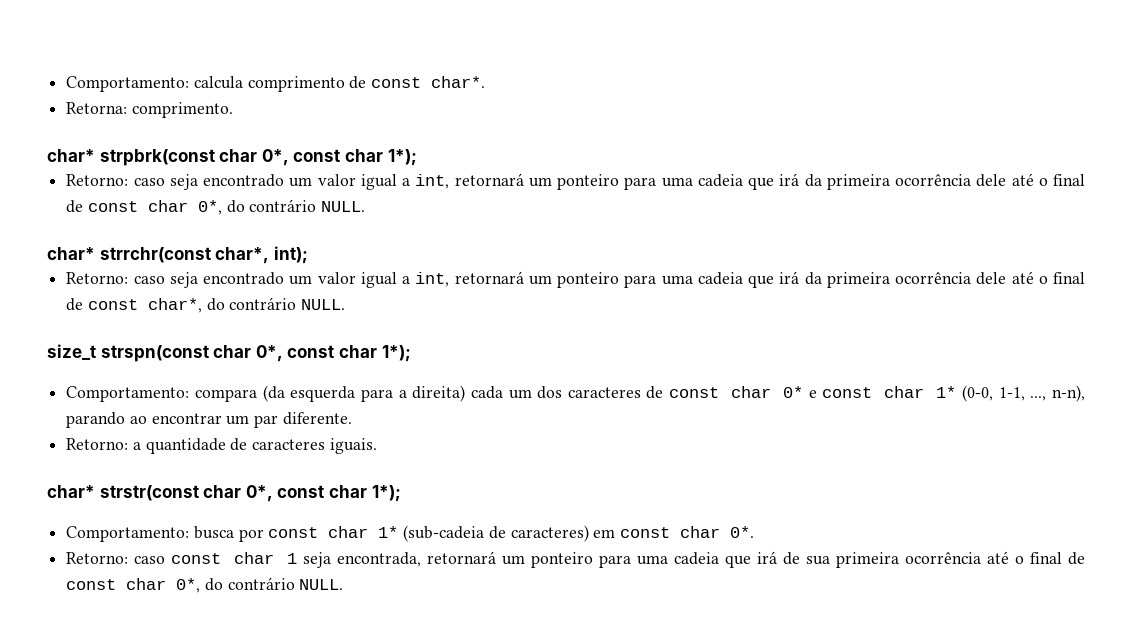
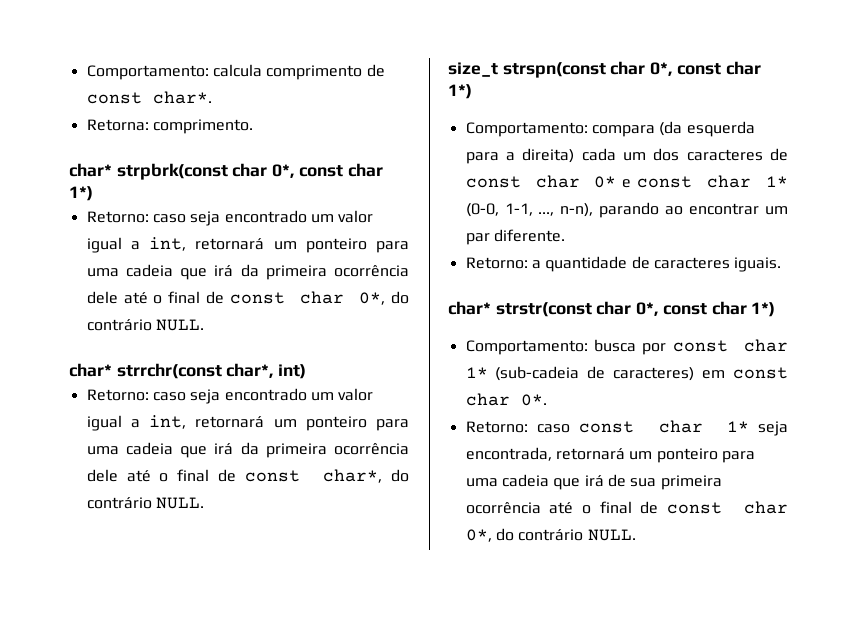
[387,149,417,166] 1*); -> [69,186,93,201] 1*)
[273,246,308,264] int); -> [278,364,307,379] int)
[381,345,411,362] 1*); -> [448,84,472,99] 1*)
[371,485,401,502] 1*); -> [751,302,776,317] 1*)
[286,553,297,564] 1 -> [726,421,749,432] 1*

